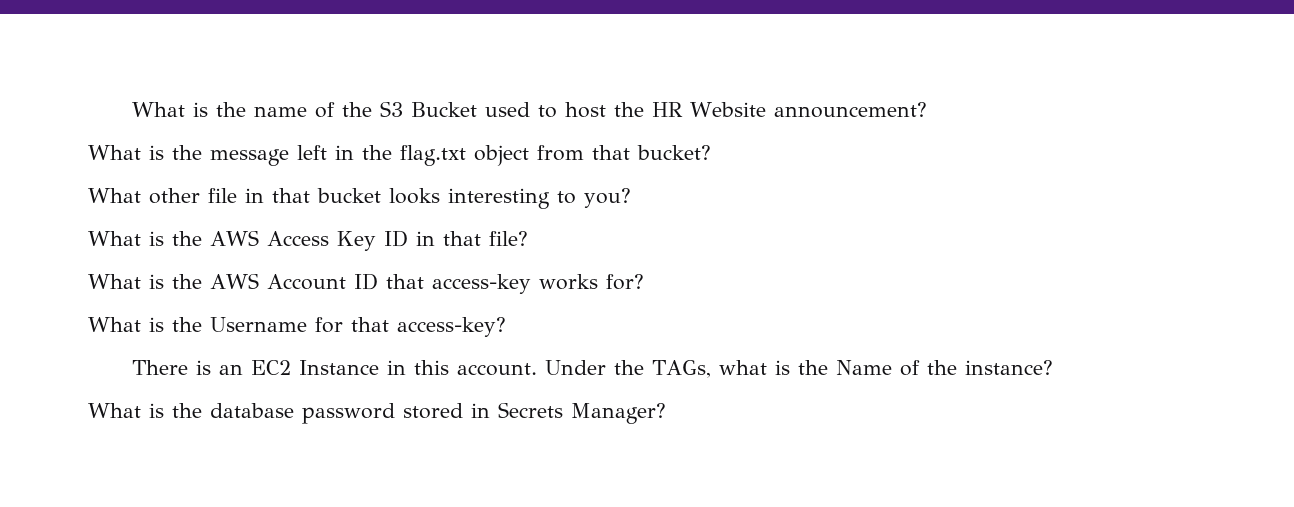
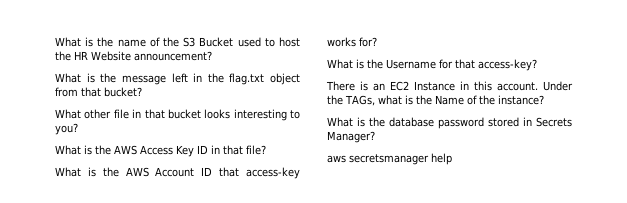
(666, 413) none -> [327,153,452,165] // aws secretsmanager help

